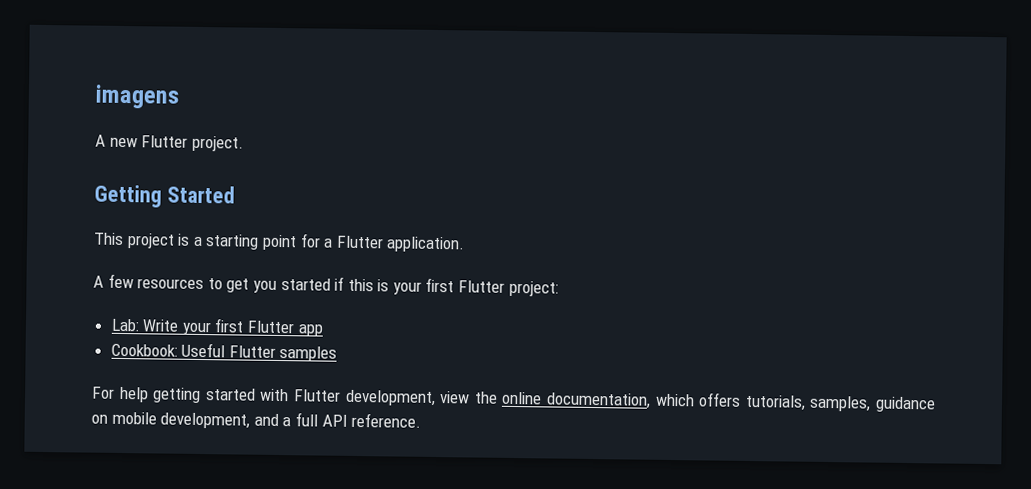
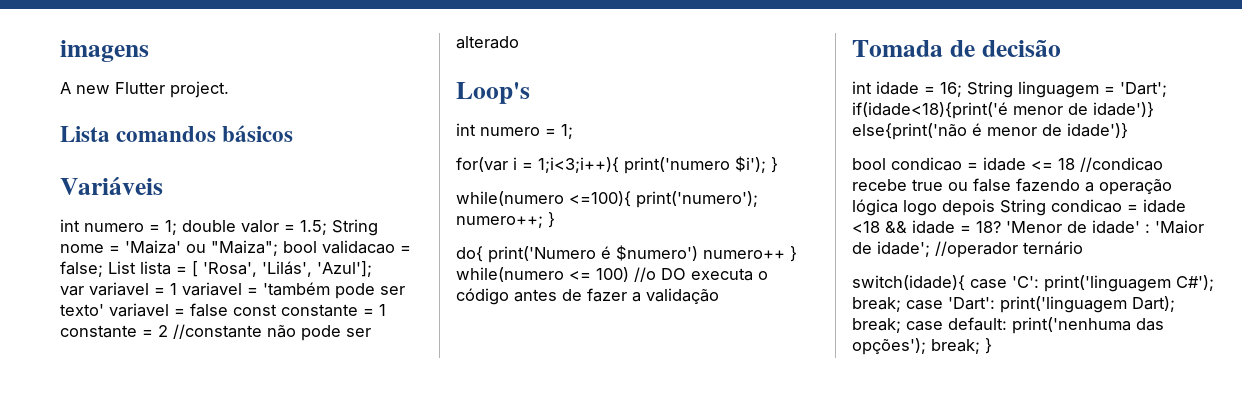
[94,184,235,208] [93,232,466,253] [93,273,559,297] [110,318,323,337] [110,342,338,362] [92,386,937,413] [91,411,422,429] Getting Started // This project is a starting point for a Flutter application. // A few resources to get you started if this is your first Flutter project: // Lab: Write your first Flutter app // Cookbook: Useful Flutter samples // For help getting started with Flutter development, view the online documentation, which offers tutorials, samples, guidance on mobile development, and a full API reference. -> [60,125,294,142] [60,176,163,195] [60,219,378,236] [60,240,411,256] [60,261,372,277] [60,282,405,299] [60,303,386,317] [60,324,371,341] [456,36,519,49] [456,82,530,104] [456,123,573,139] [456,156,778,174] [456,191,758,208] [456,212,555,228] [456,245,797,263] [456,267,768,282] [456,288,719,305] [852,40,1061,57] [852,81,1167,98] [852,102,1154,119] [852,123,1128,140] [852,157,1163,172] [852,178,1172,195] [852,199,1186,216] [852,220,1204,234] [852,241,1083,258] [852,275,1214,292] [852,296,1175,313] [852,317,1164,334] [852,338,992,355] Lista comandos básicos // Variáveis // int numero = 1; double valor = 1.5; String nome = 'Maiza' ou "Maiza"; bool validacao = false; List lista = [ 'Rosa', 'Lilás', 'Azul']; // var variavel = 1 variavel = 'também pode ser texto' variavel = false const constante = 1 constante = 2 //constante não pode ser alterado // Loop's // int numero = 1; // for(var i = 1;i<3;i++){ print('numero $i'); } // while(numero <=100){ print('numero'); numero++; } // do{ print('Numero é $numero') numero++ } while(numero <= 100) //o DO executa o código antes de fazer a validação // Tomada de decisão // int idade = 16; String linguagem = 'Dart'; if(idade<18){print('é menor de idade')} else{print('não é menor de idade')} // bool condicao = idade <= 18 //condicao recebe true ou false fazendo a operação lógica logo depois String condicao = idade <18 && idade = 18? 'Menor de idade' : 'Maior de idade'; //operador ternário // switch(idade){ case 'C': print('linguagem C#'); break; case 'Dart': print('linguagem Dart); break; case default: print('nenhuma das opções'); break; }

